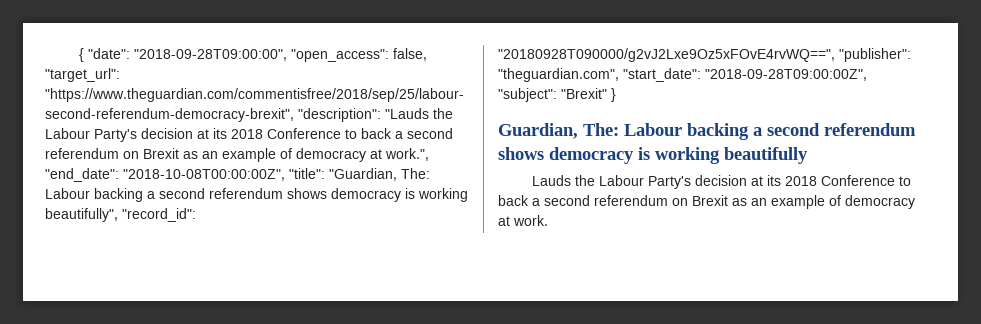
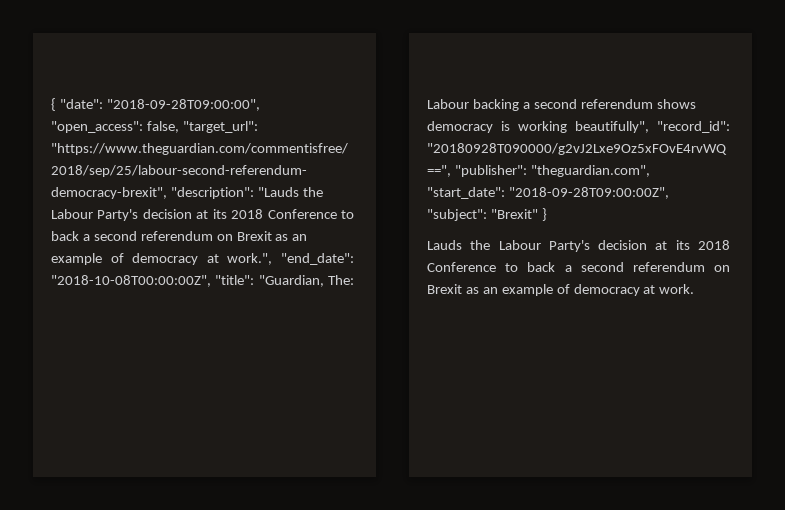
[498,123,916,140] [498,147,808,164] // Guardian, The: Labour backing a second referendum shows democracy is working beautifully -> (547, 214) none

